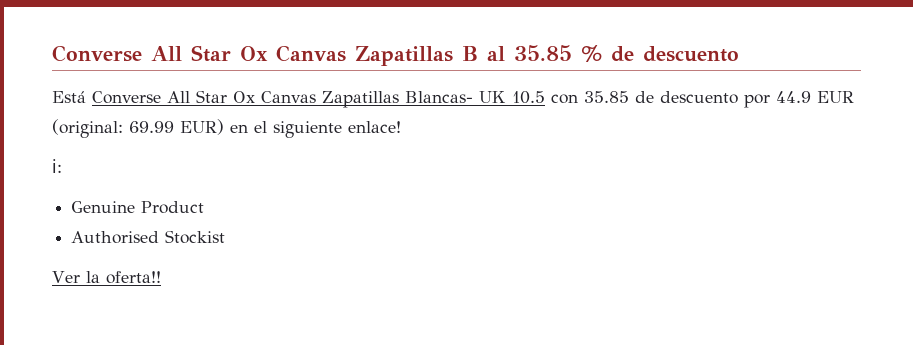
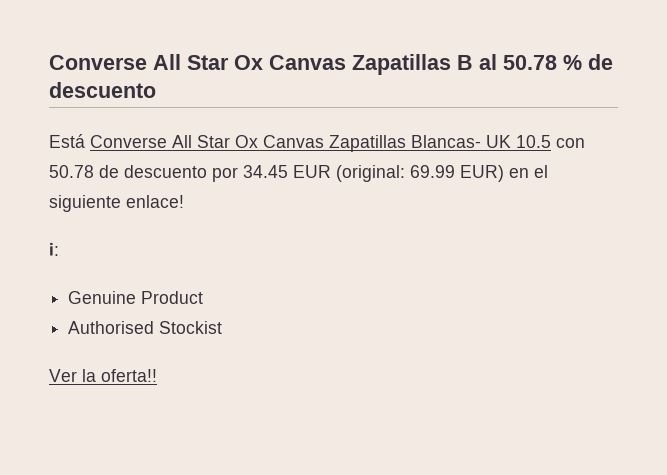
[514,45,572,61] 35.85 -> [503,55,557,70] 50.78
[584,91,629,103] 35.85 -> [49,165,94,178] 50.78
[776,91,811,103] 44.9 -> [243,165,288,178] 34.45

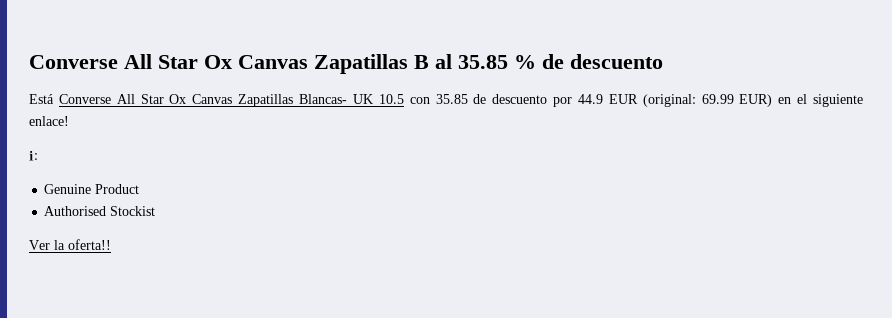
[503,55,557,70] 50.78 -> [458,55,508,69] 35.85
[49,165,94,178] 50.78 -> [435,94,468,104] 35.85
[243,165,288,178] 34.45 -> [577,94,603,104] 44.9

